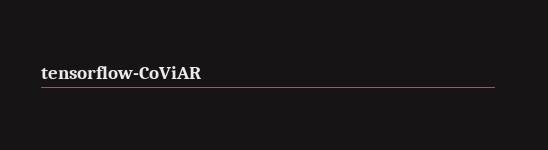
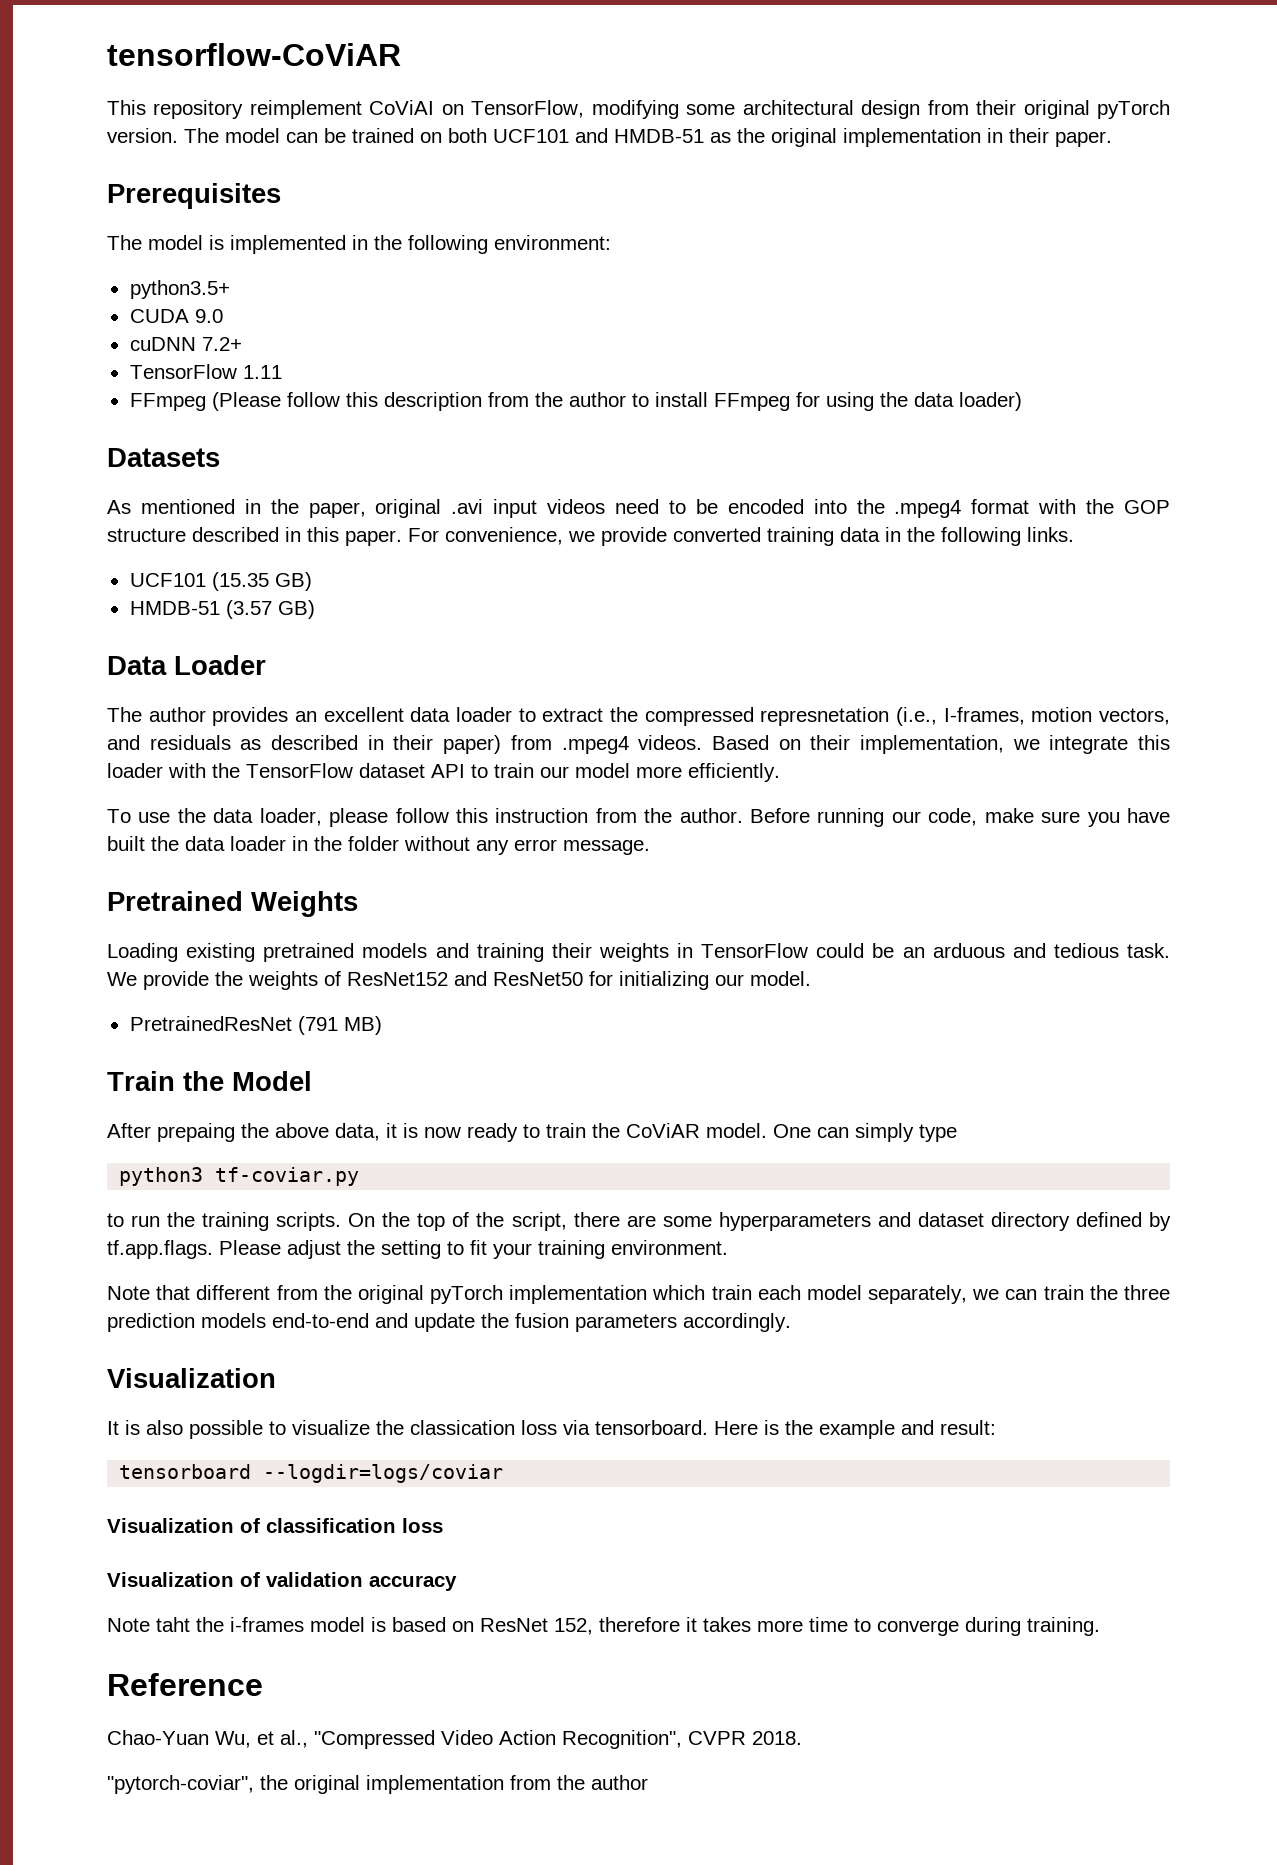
(201, 72) none -> [107,100,1170,119] [107,128,1112,147] [107,183,281,209] [107,235,611,254] [129,280,230,299] [129,309,223,323] [129,337,242,351] [129,364,282,379] [129,392,1022,411] [107,448,220,467] [107,499,1171,518] [107,527,1074,546] [129,572,312,591] [129,600,315,619] [107,655,266,675] [107,707,1170,726] [107,735,1170,754] [107,763,780,782] [107,808,1171,827] [107,836,650,855] [107,891,358,917] [107,943,1170,962] [107,971,811,990] [129,1016,382,1035] [107,1071,312,1091] [107,1123,957,1142] [119,1167,360,1186] [107,1212,1171,1231] [107,1240,728,1259] [107,1285,1170,1304] [107,1313,791,1332] [107,1368,276,1388] [107,1420,996,1439] [119,1464,504,1483] [107,1518,443,1533] [107,1572,457,1591] [107,1617,1100,1636] [107,1673,263,1696] [107,1730,802,1749] [107,1775,648,1794] // This repository reimplement CoViAI on TensorFlow, modifying some architectural design from their original pyTorch version. The model can be trained on both UCF101 and HMDB-51 as the original implementation in their paper. // Prerequisites // The model is implemented in the following environment: // python3.5+ // CUDA 9.0 // cuDNN 7.2+ // TensorFlow 1.11 // FFmpeg (Please follow this description from the author to install FFmpeg for using the data loader) // Datasets // As mentioned in the paper, original .avi input videos need to be encoded into the .mpeg4 format with the GOP structure described in this paper. For convenience, we provide converted training data in the following links. // UCF101 (15.35 GB) // HMDB-51 (3.57 GB) // Data Loader // The author provides an excellent data loader to extract the compressed represnetation (i.e., I-frames, motion vectors, and residuals as described in their paper) from .mpeg4 videos. Based on their implementation, we integrate this loader with the TensorFlow dataset API to train our model more efficiently. // To use the data loader, please follow this instruction from the author. Before running our code, make sure you have built the data loader in the folder without any error message. // Pretrained Weights // Loading existing pretrained models and training their weights in TensorFlow could be an arduous and tedious task. We provide the weights of ResNet152 and ResNet50 for initializing our model. // PretrainedResNet (791 MB) // Train the Model // After prepaing the above data, it is now ready to train the CoViAR model. One can simply type // python3 tf-coviar.py // to run the training scripts. On the top of the script, there are some hyperparameters and dataset directory defined by tf.app.flags. Please adjust the setting to fit your training environment. // Note that different from the original pyTorch implementation which train each model separately, we can train the three prediction models end-to-end and update the fusion parameters accordingly. // Visualization // It is also possible to visualize the classication loss via tensorboard. Here is the example and result: // tensorboard --logdir=logs/coviar // Visualization of classification loss // Visualization of validation accuracy // Note taht the i-frames model is based on ResNet 152, therefore it takes more time to converge during training. // Reference // Chao-Yuan Wu, et al., "Compressed Video Action Recognition", CVPR 2018. // "pytorch-coviar", the original implementation from the author

